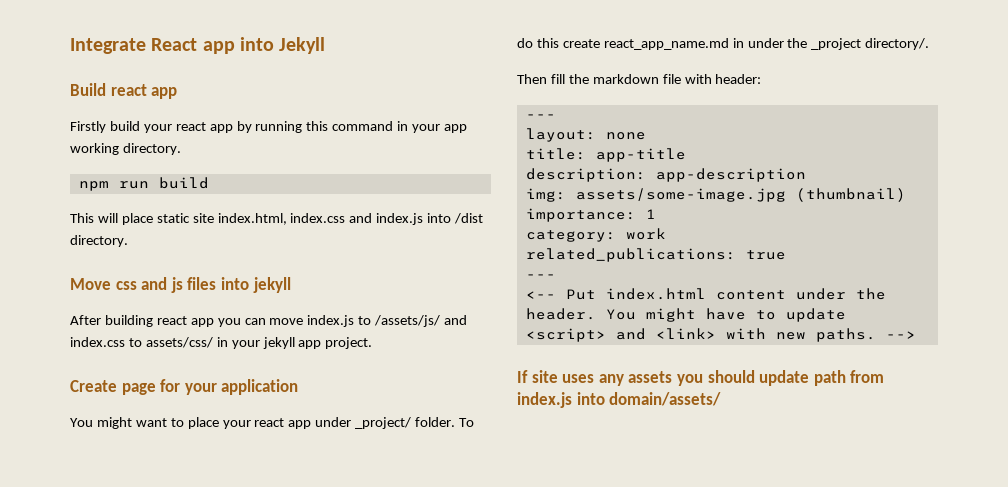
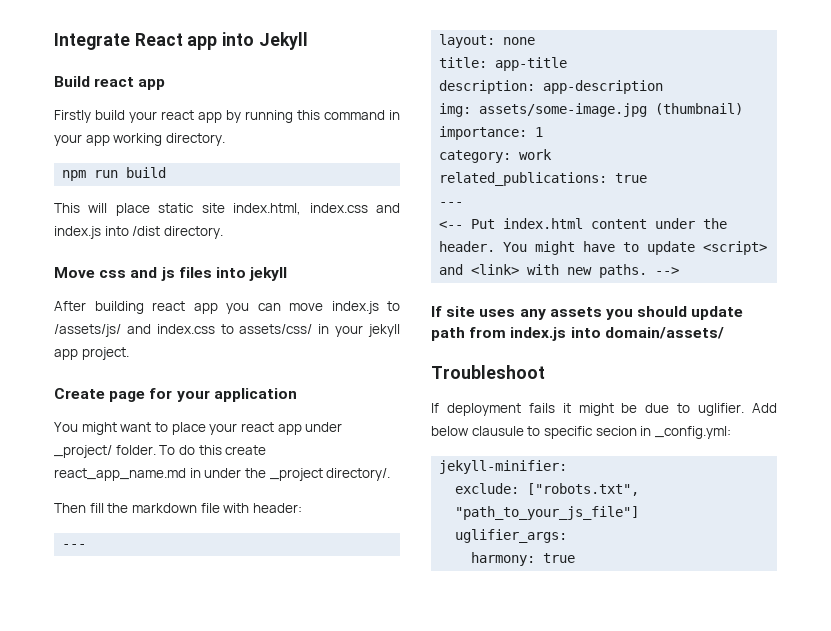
(722, 399) none -> [431,365,545,379] [431,403,777,416] [431,426,731,439] [439,460,568,474] [455,483,640,496] [455,506,640,520] [455,529,568,543] [471,552,576,566] // Troubleshoot // If deployment fails it might be due to uglifier. Add below clausule to specific secion in _config.yml: // jekyll-minifier: // exclude: ["robots.txt", "path_to_your_js_file"] // uglifier_args: // harmony: true

